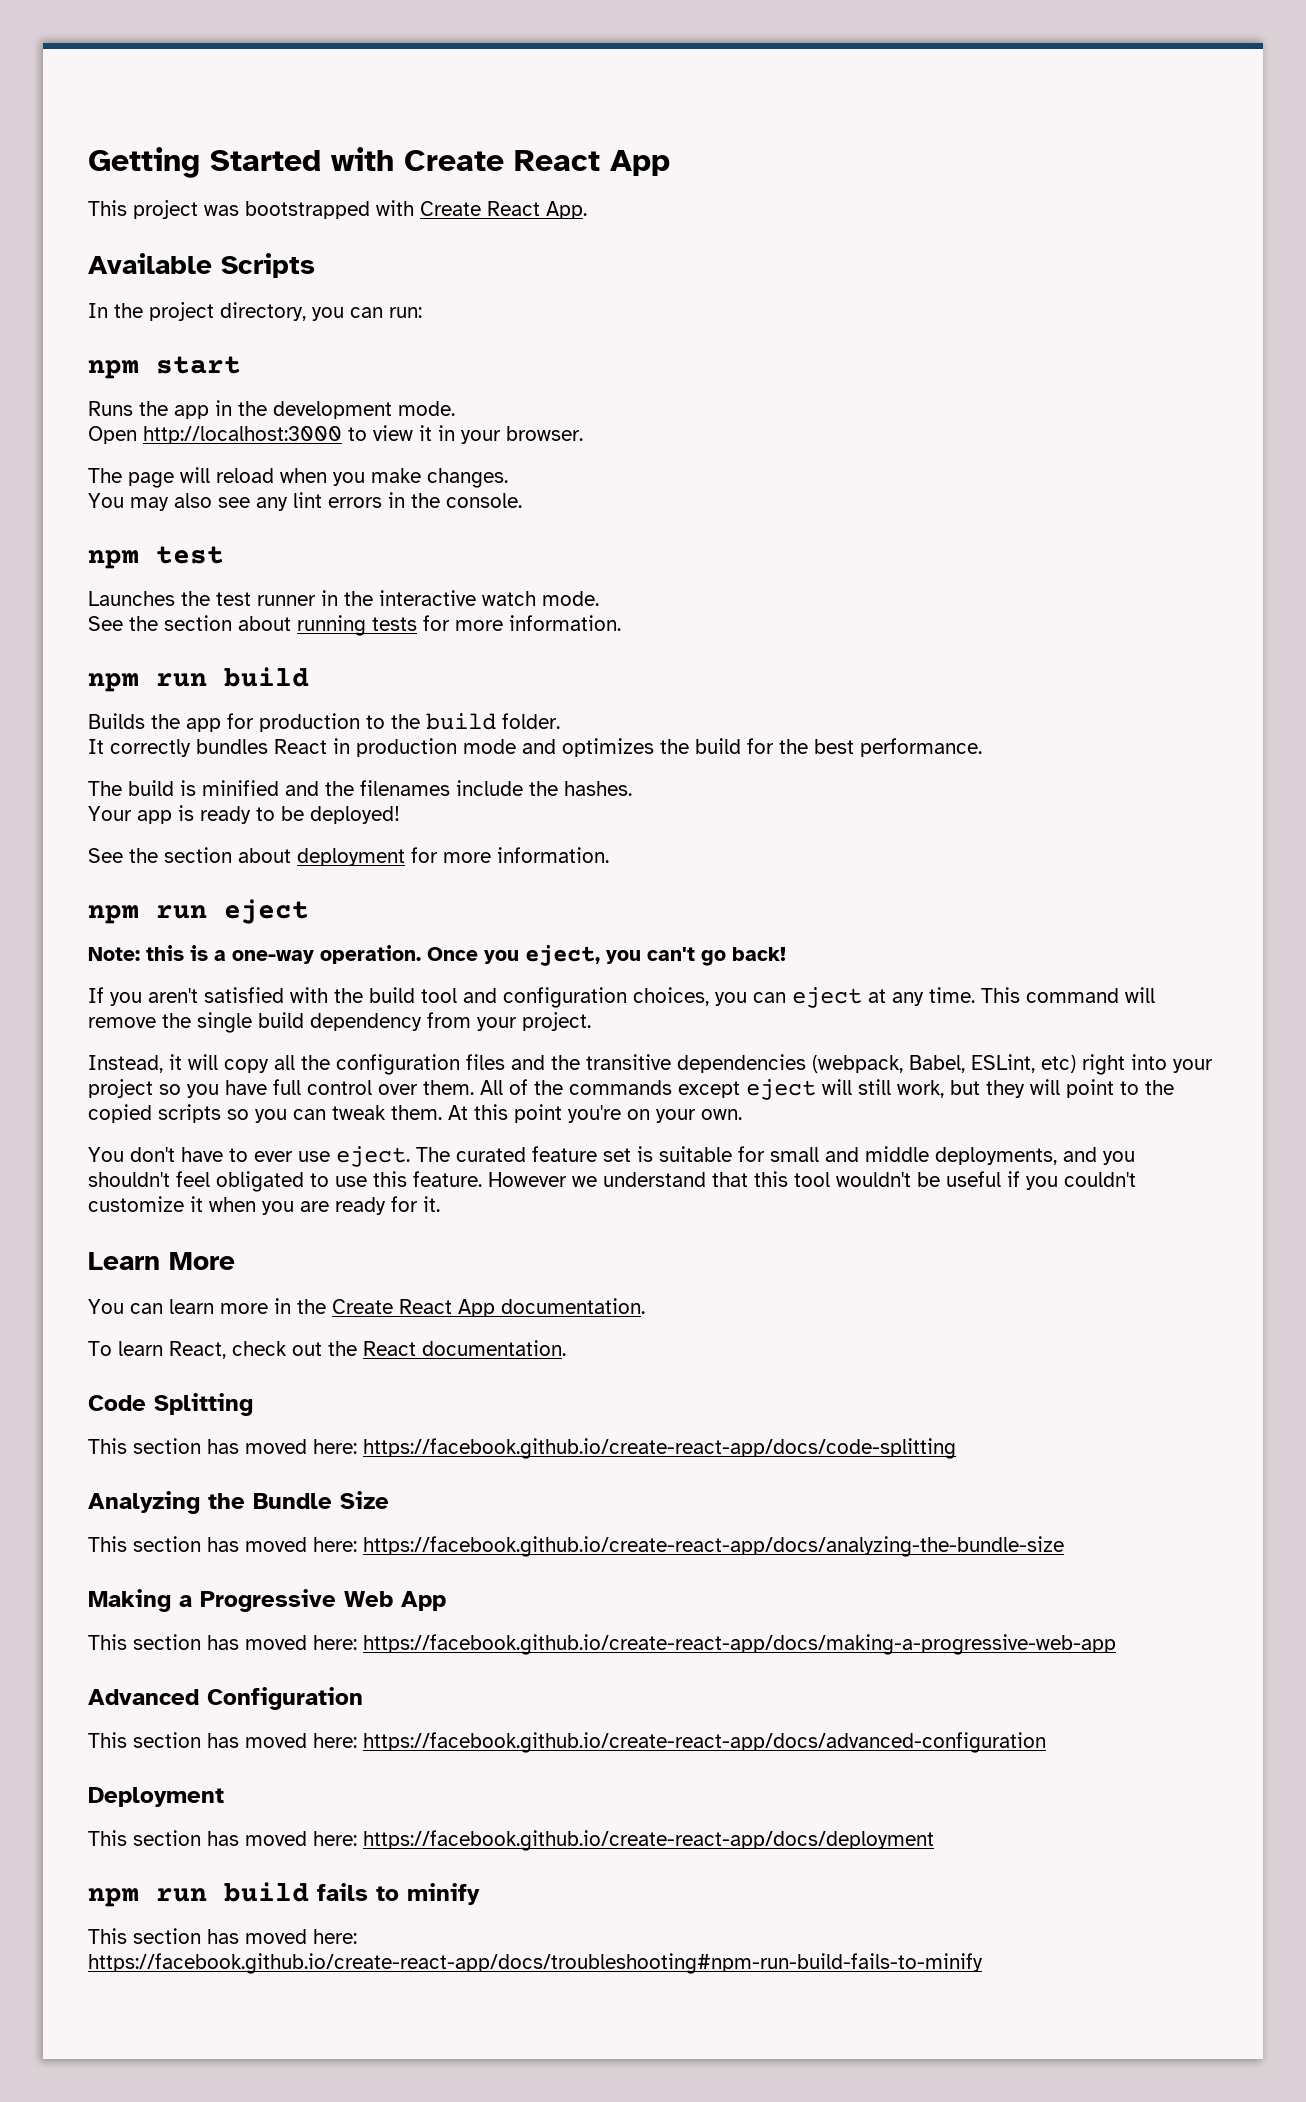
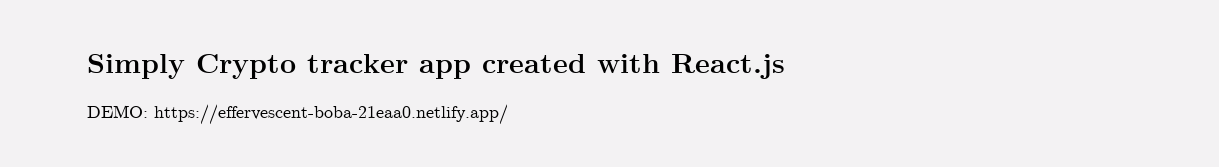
[88,147,670,178] [88,200,587,219] [88,253,315,278] [88,302,422,321] [88,356,241,379] [88,400,455,419] [88,425,583,444] [88,467,508,488] [88,492,522,511] [88,546,224,569] [88,590,599,606] [88,615,621,636] [88,667,309,692] [88,713,560,732] [88,738,982,757] [88,780,632,796] [88,805,400,824] [88,847,609,866] [88,899,309,924] [88,945,786,966] [88,987,1155,1008] [88,1012,591,1033] [88,1054,1213,1075] [88,1079,1174,1100] [88,1104,742,1123] [88,1146,1135,1167] [88,1171,1136,1192] [88,1196,440,1215] [88,1252,235,1270] [88,1298,645,1317] [88,1340,566,1359] [88,1393,253,1416] [88,1438,956,1459] [88,1491,389,1514] [88,1536,1064,1557] [88,1589,446,1612] [88,1634,1116,1655] [88,1687,363,1710] [88,1732,1046,1753] [88,1787,224,1807] [88,1830,934,1851] [88,1882,480,1907] [88,1928,357,1944] [88,1953,983,1974] Getting Started with Create React App // This project was bootstrapped with Create React App. // Available Scripts // In the project directory, you can run: // npm start // Runs the app in the development mode. // Open http://localhost:3000 to view it in your browser. // The page will reload when you make changes. // You may also see any lint errors in the console. // npm test // Launches the test runner in the interactive watch mode. // See the section about running tests for more information. // npm run build // Builds the app for production to the build folder. // It correctly bundles React in production mode and optimizes the build for the best performance. // The build is minified and the filenames include the hashes. // Your app is ready to be deployed! // See the section about deployment for more information. // npm run eject // Note: this is a one-way operation. Once you eject, you can't go back! // If you aren't satisfied with the build tool and configuration choices, you can eject at any time. This command will remove the single build dependency from your project. // Instead, it will copy all the configuration files and the transitive dependencies (webpack, Babel, ESLint, etc) right into your project so you have full control over them. All of the commands except eject will still work, but they will point to the copied scripts so you can tweak them. At this point you're on your own. // You don't have to ever use eject. The curated feature set is suitable for small and middle deployments, and you shouldn't feel obligated to use this feature. However we understand that this tool wouldn't be useful if you couldn't customize it when you are ready for it. // Learn More // You can learn more in the Create React App documentation. // To learn React, check out the React documentation. // Code Splitting // This section has moved here: https://facebook.github.io/create-react-app/docs/code-splitting // Analyzing the Bundle Size // This section has moved here: https://facebook.github.io/create-react-app/docs/analyzing-the-bundle-size // Making a Progressive Web App // This section has moved here: https://facebook.github.io/create-react-app/docs/making-a-progressive-web-app // Advanced Configuration // This section has moved here: https://facebook.github.io/create-react-app/docs/advanced-configuration // Deployment // This section has moved here: https://facebook.github.io/create-react-app/docs/deployment // npm run build fails to minify // This section has moved here: https://facebook.github.io/create-react-app/docs/troubleshooting#npm-run-build-fails-to-minify -> [87,54,785,79] [87,104,508,125] Simply Crypto tracker app created with React.js // DEMO: https://effervescent-boba-21eaa0.netlify.app/

